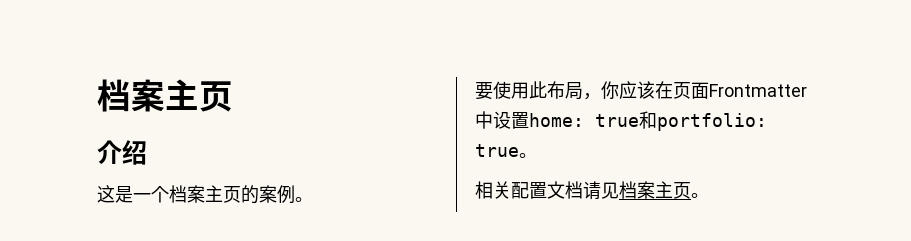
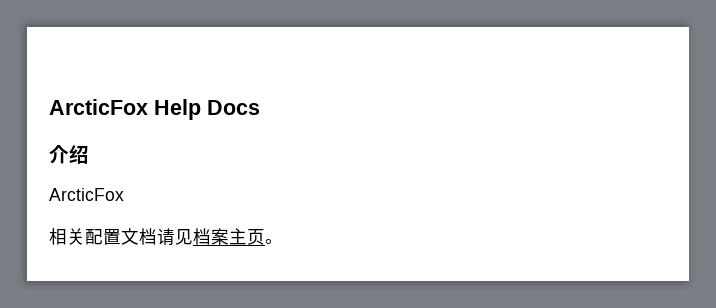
[97,79,233,112] [97,140,147,165] [97,185,313,204] [475,81,807,100] [475,111,767,131] [475,144,537,158] 档案主页 // 介绍 // 这是一个档案主页的案例。 // 要使用此布局，你应该在页面Frontmatter中设置home: true和portfolio: true。 -> [49,99,260,120] [49,145,89,164] [49,188,124,201] ArcticFox Help Docs // 介绍 // ArcticFox

